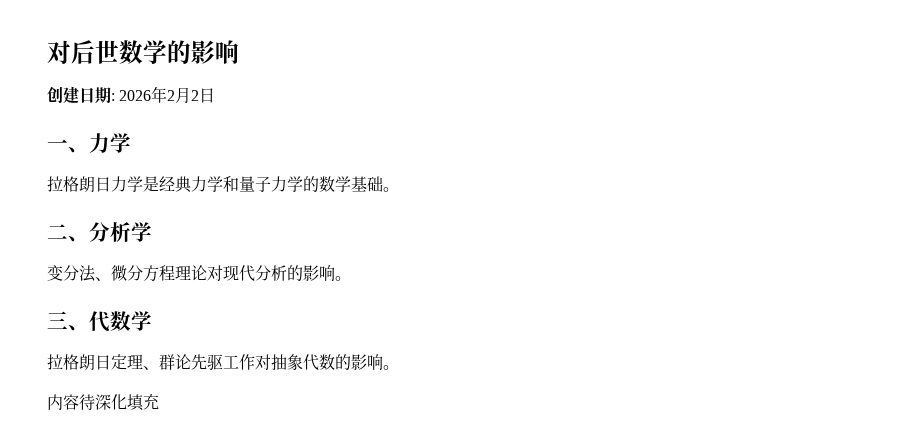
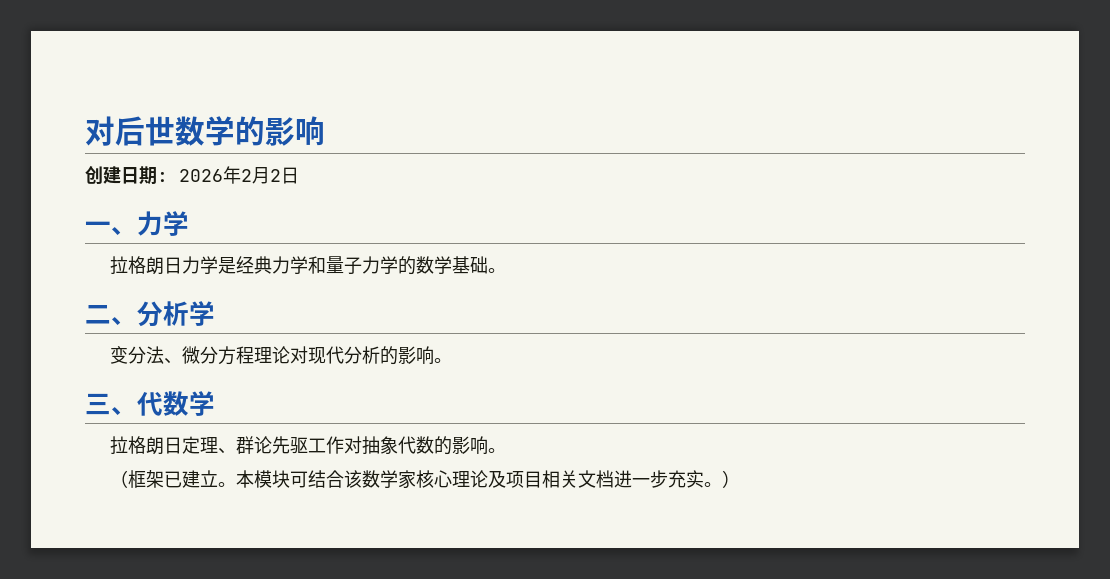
[47,394,159,411] 内容待深化填充 -> [110,470,741,489] （框架已建立。本模块可结合该数学家核心理论及项目相关文档进一步充实。）

